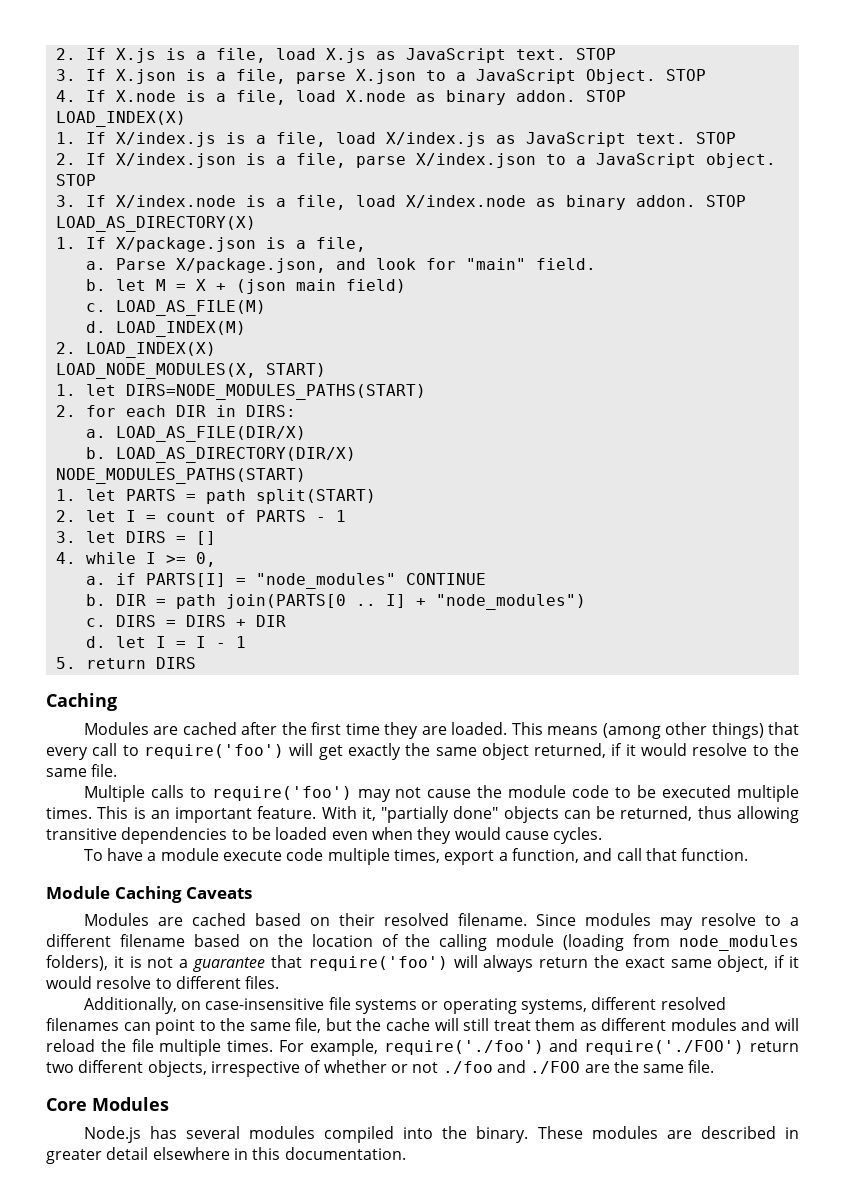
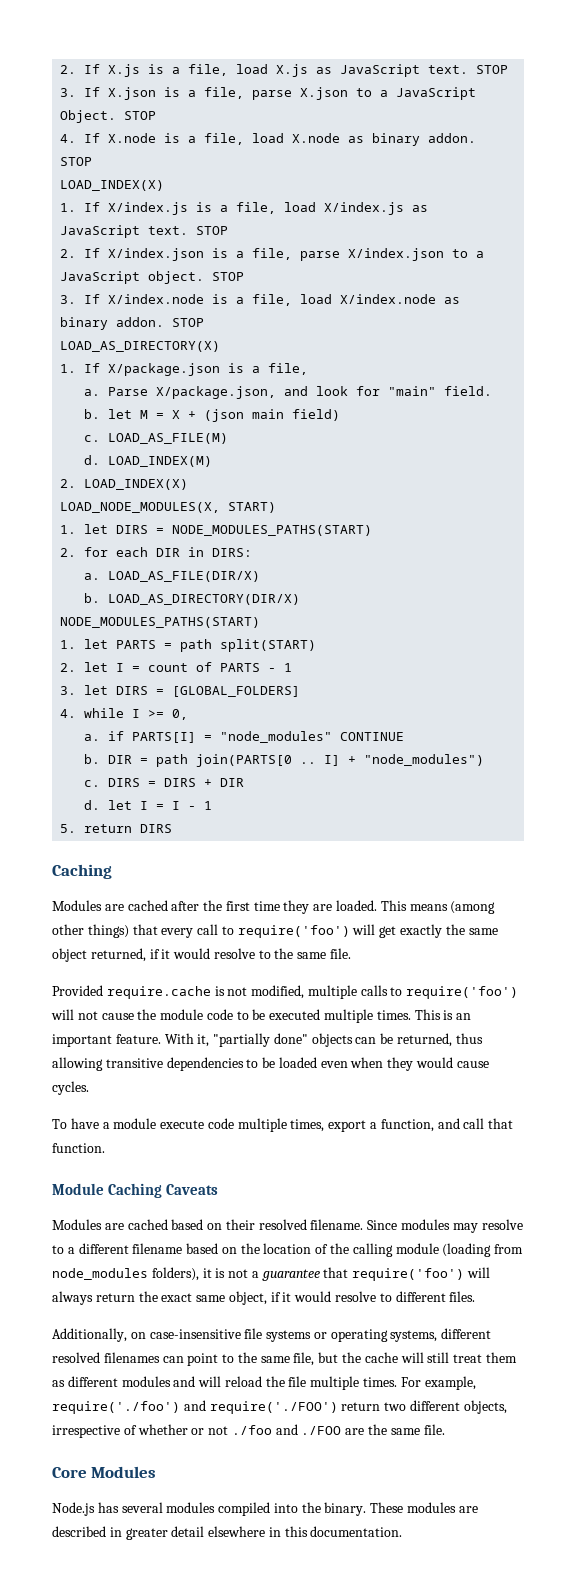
[125,384,426,400] DIRS=NODE_MODULES_PATHS(START) -> [116,525,373,536] DIRS = NODE_MODULES_PATHS(START)
[195,531,216,545] [] -> [172,686,301,697] [GLOBAL_FOLDERS]
[83,785,145,802] Multiple -> [52,985,357,999] Provided require.cache is not modified, multiple
[357,789,391,802] may -> [51,1009,74,1020] will

